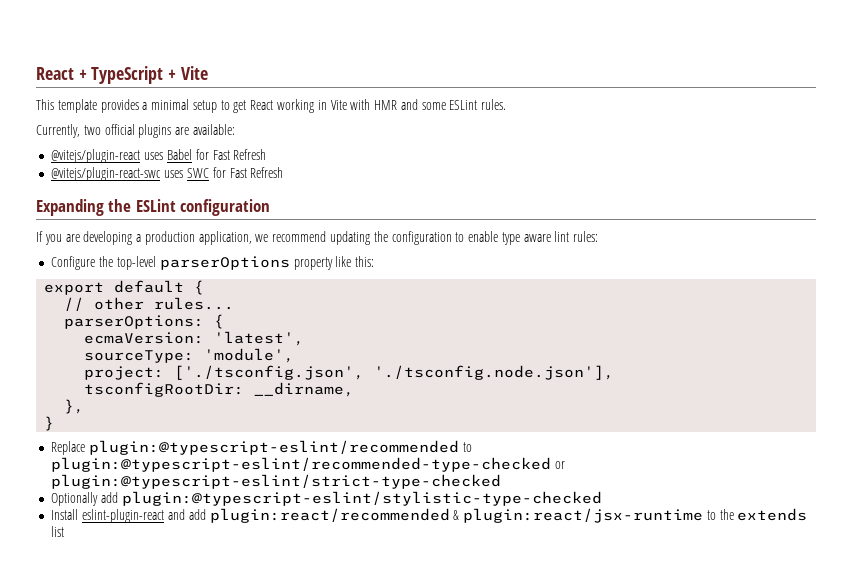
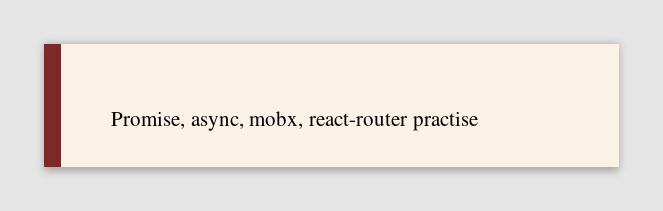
[36,66,208,84] [36,99,507,113] [36,124,235,138] [51,149,267,163] [51,167,284,181] [36,199,271,216] [36,231,599,245] [51,256,375,270] [44,280,205,295] [64,297,235,311] [64,314,225,329] [84,331,305,346] [84,348,295,363] [84,365,615,380] [84,382,355,397] [64,399,85,414] [44,416,55,431] [51,440,472,455] [51,457,566,472] [51,474,502,489] [51,491,602,506] [51,508,808,523] [51,526,65,537] React + TypeScript + Vite // This template provides a minimal setup to get React working in Vite with HMR and some ESLint rules. // Currently, two official plugins are available: // @vitejs/plugin-react uses Babel for Fast Refresh // @vitejs/plugin-react-swc uses SWC for Fast Refresh // Expanding the ESLint configuration // If you are developing a production application, we recommend updating the configuration to enable type aware lint rules: // Configure the top-level parserOptions property like this: // export default { // // other rules... // parserOptions: { // ecmaVersion: 'latest', // sourceType: 'module', // project: ['./tsconfig.json', './tsconfig.node.json'], // tsconfigRootDir: __dirname, // }, // } // Replace plugin:@typescript-eslint/recommended to plugin:@typescript-eslint/recommended-type-checked or plugin:@typescript-eslint/strict-type-checked // Optionally add plugin:@typescript-eslint/stylistic-type-checked // Install eslint-plugin-react and add plugin:react/recommended & plugin:react/jsx-runtime to the extends list -> [111,111,478,131] Promise, async, mobx, react-router practise

